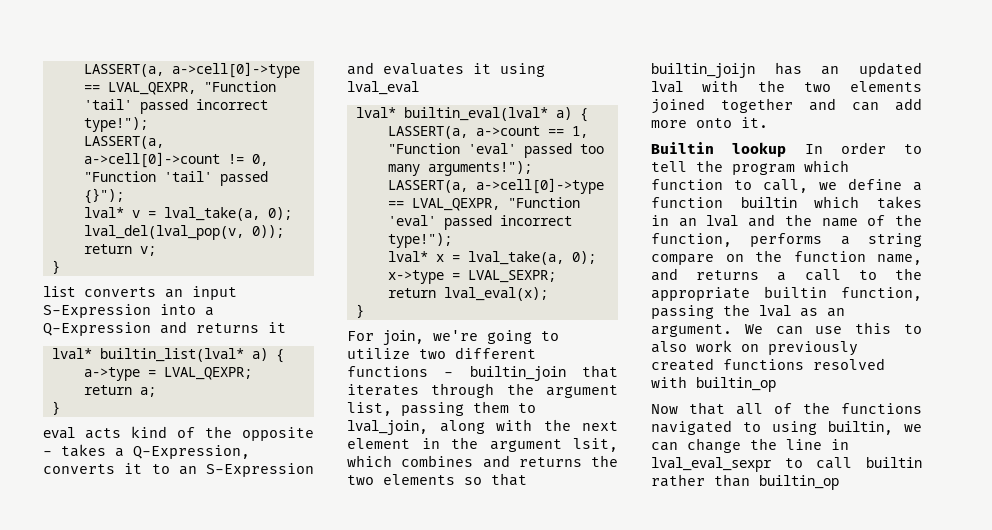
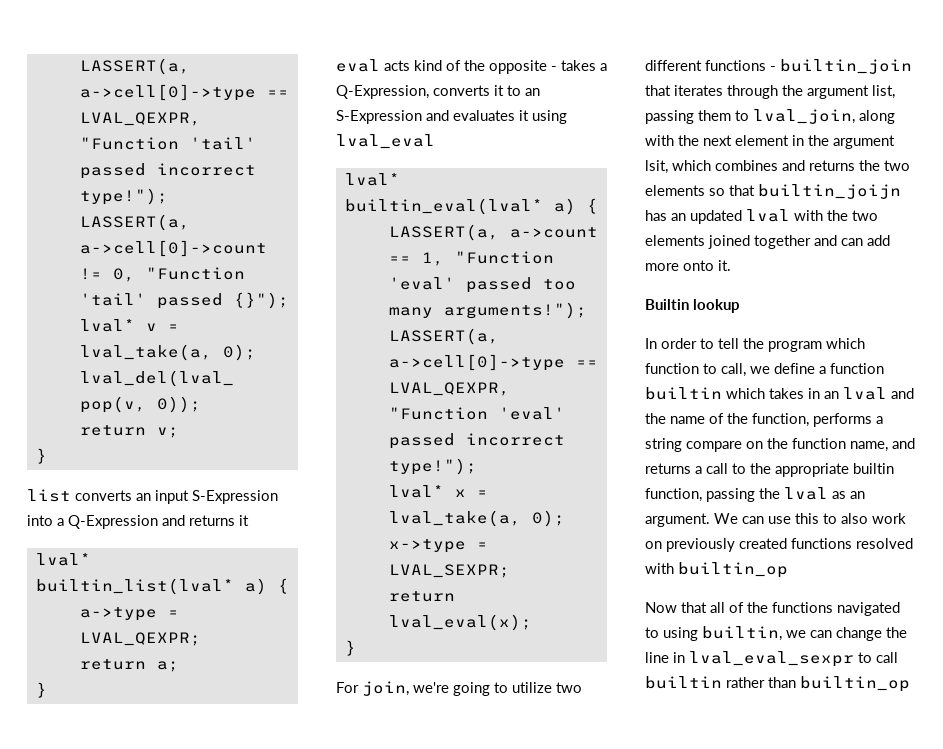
(787, 149) none -> (740, 306) //

